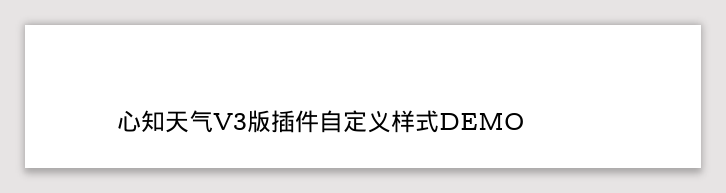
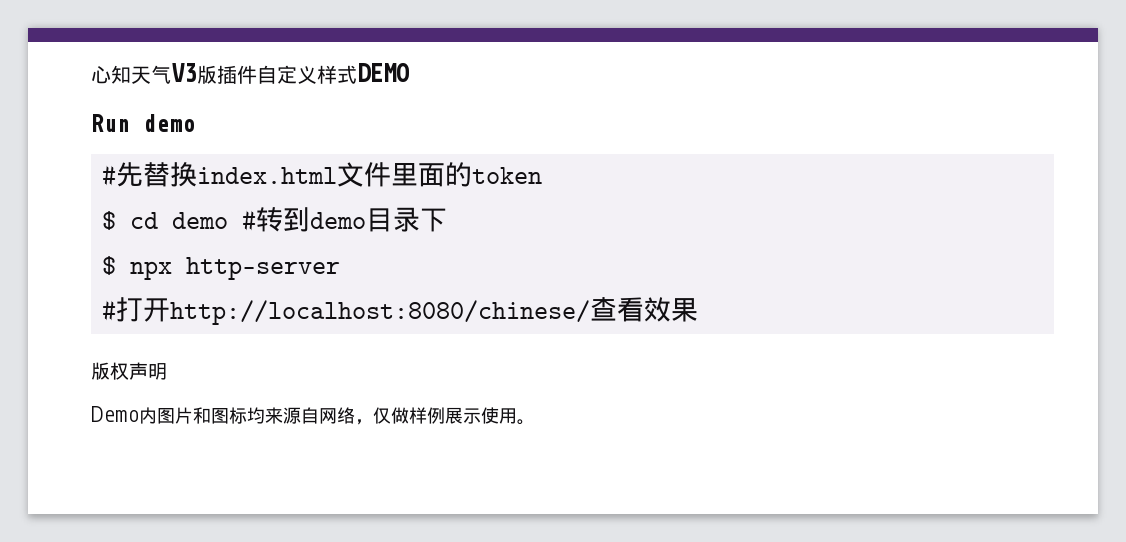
(524, 121) none -> [91,114,195,132] [101,162,542,187] [101,207,447,232] [101,256,340,280] [101,297,698,325] [91,362,167,380] [91,406,535,425] // Run demo // #先替换index.html文件里面的token // $ cd demo #转到demo目录下 // $ npx http-server // #打开http://localhost:8080/chinese/查看效果 // 版权声明 // Demo内图片和图标均来源自网络，仅做样例展示使用。

